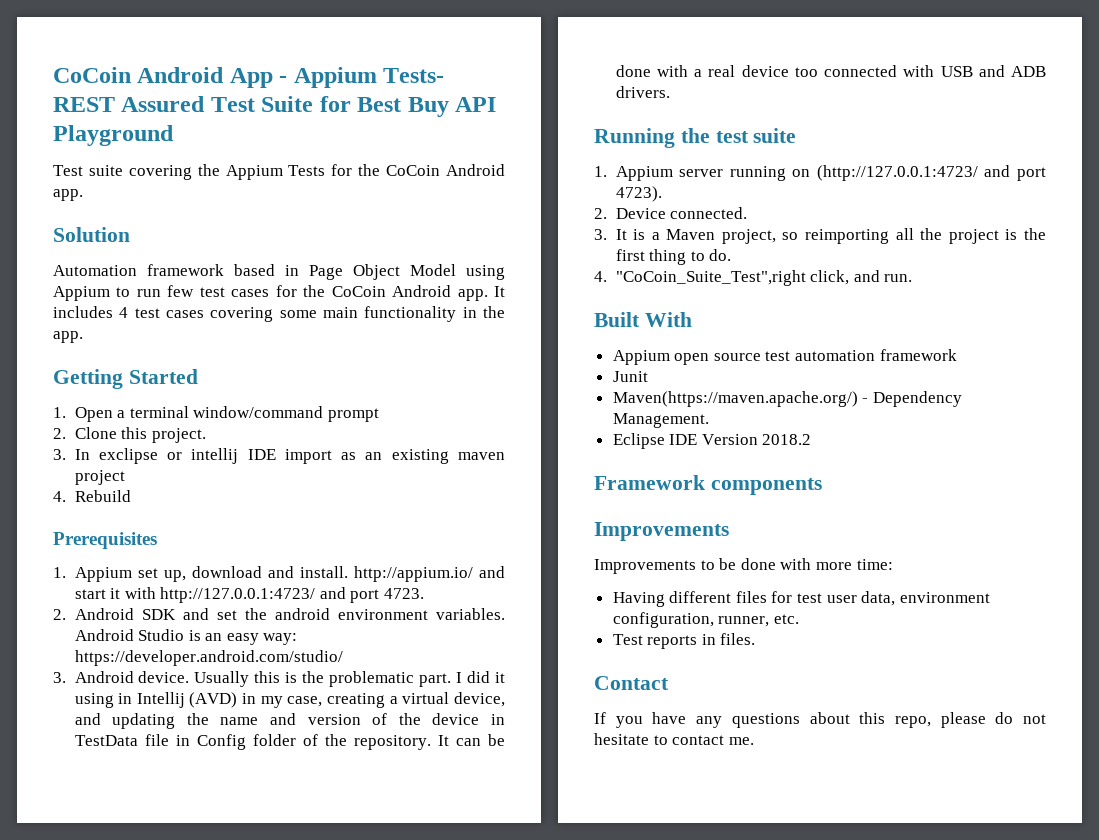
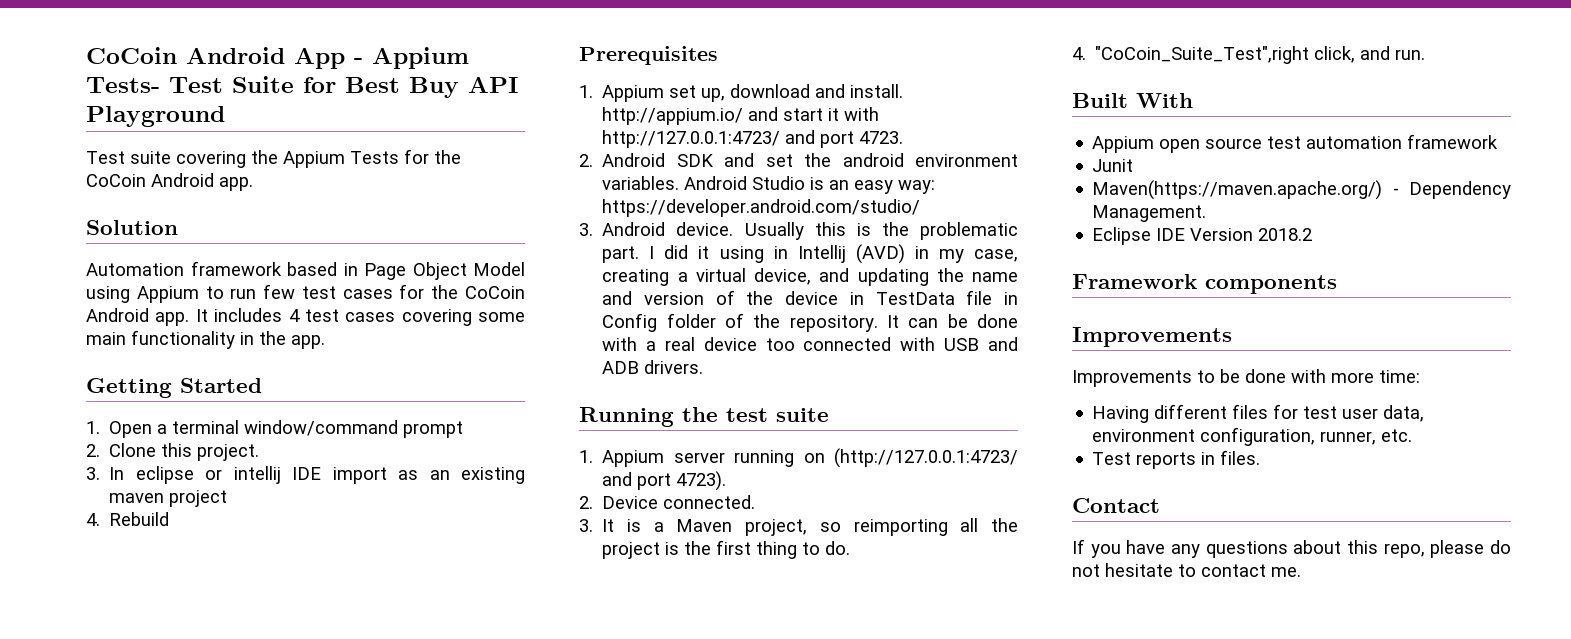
[53,96,206,112] REST Assured -> (160, 85) none
[98,448,158,464] exclipse -> [135,466,194,484] eclipse

